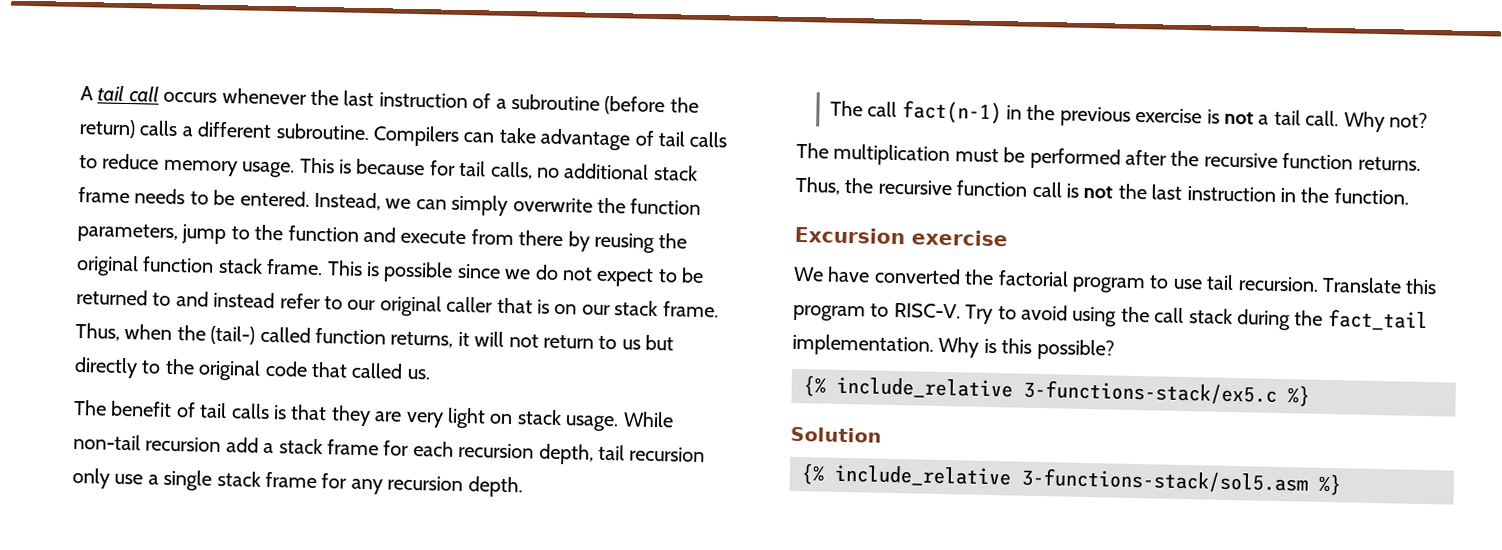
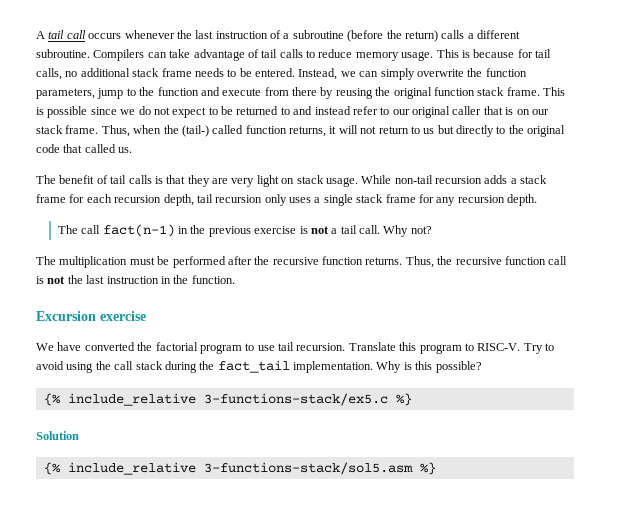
[225,437,259,453] add -> [484,175,508,184] adds
[114,473,144,485] use -> [289,197,311,203] uses

